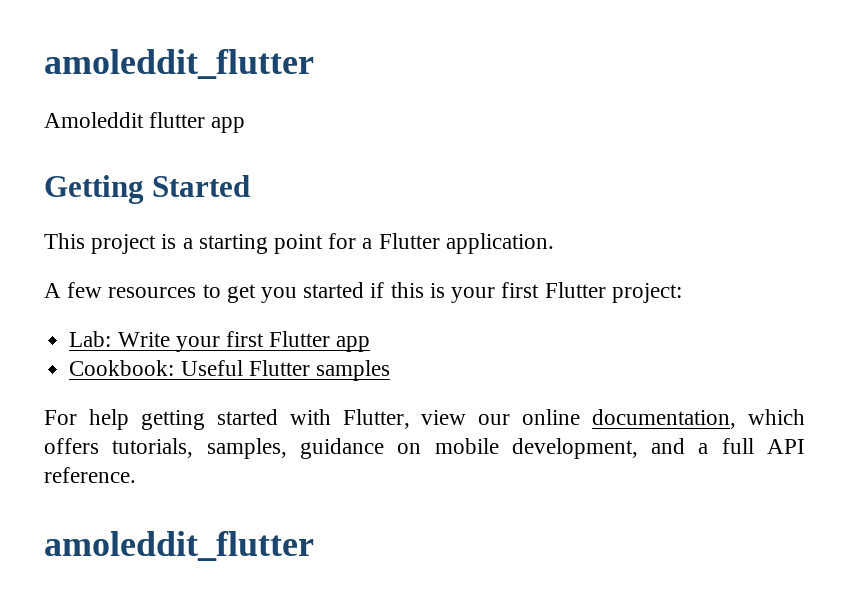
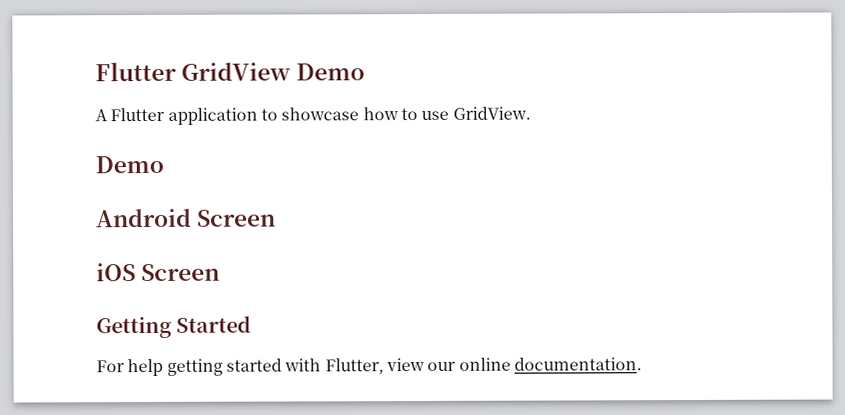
[44,49,314,79] [44,112,246,133] [44,175,251,204] [44,233,554,254] [44,282,682,303] [69,331,371,352] [69,360,390,381] amoleddit_flutter // Amoleddit flutter app // Getting Started // This project is a starting point for a Flutter application. // A few resources to get you started if this is your first Flutter project: // Lab: Write your first Flutter app // Cookbook: Useful Flutter samples -> [95,61,366,82] [95,106,531,125] [95,155,164,174] [96,208,277,228] [96,263,221,282] [96,315,252,339] Flutter GridView Demo // A Flutter application to showcase how to use GridView. // Demo // Android Screen // iOS Screen // Getting Started
[592,409,805,429] [44,438,805,459] [44,467,136,483] [44,531,314,561] documentation, which offers tutorials, samples, guidance on mobile development, and a full API reference. // amoleddit_flutter -> [513,357,642,371] documentation.

